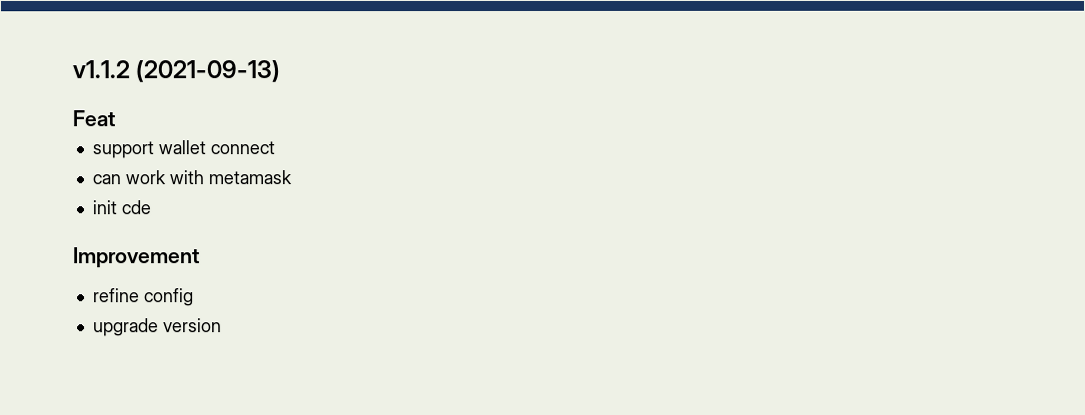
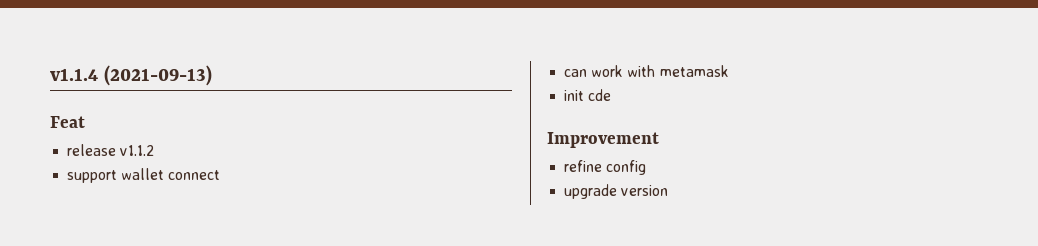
[72,60,130,79] v1.1.2 -> [50,68,98,81] v1.1.4
(115, 118) none -> [67,144,155,156] // release v1.1.2

